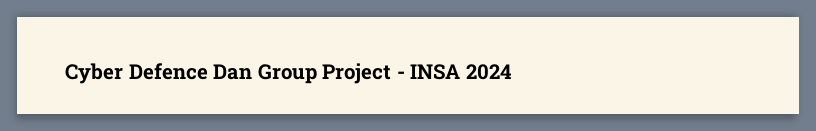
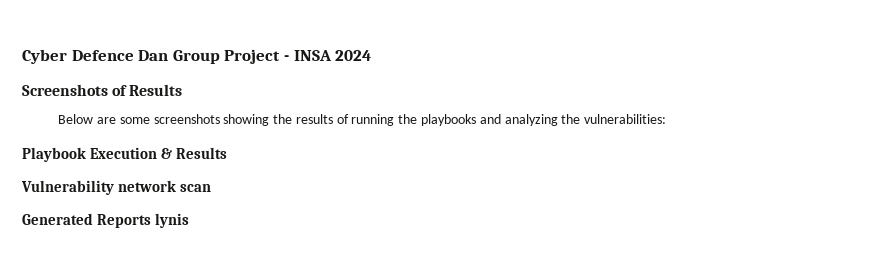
(512, 72) none -> [22,84,183,96] [58,114,667,126] [22,147,227,162] [21,180,211,195] [22,213,189,228] // Screenshots of Results // Below are some screenshots showing the results of running the playbooks and analyzing the vulnerabilities: // Playbook Execution & Results // Vulnerability network scan // Generated Reports lynis

